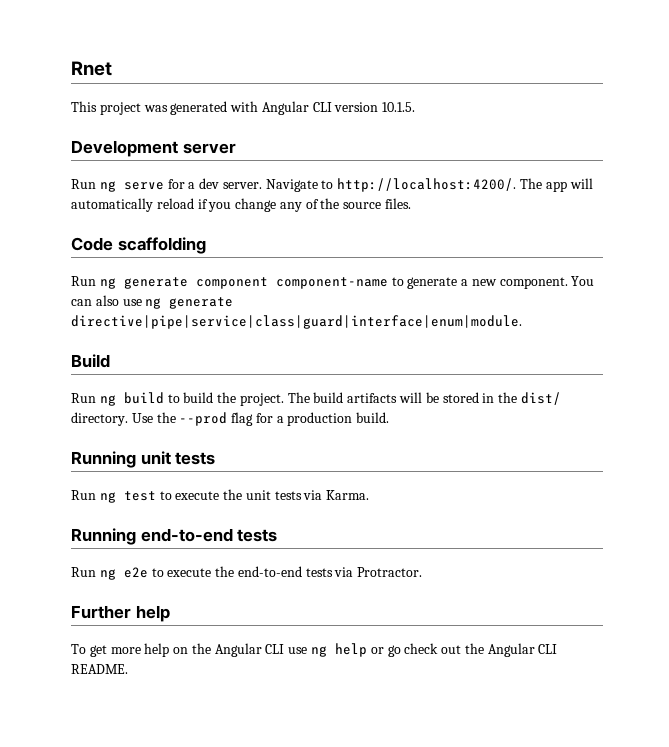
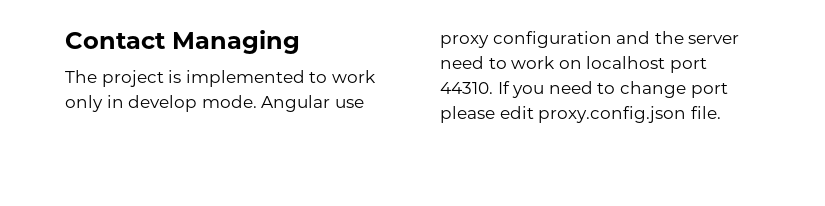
[71,61,112,76] [71,101,416,115] [71,140,236,157] [71,178,593,192] [71,198,412,212] [71,237,206,254] [71,276,595,289] [71,295,234,309] [71,315,522,329] [71,354,110,368] [71,392,561,406] [71,412,390,426] [71,451,216,468] [71,489,370,503] [71,528,278,545] [71,566,423,580] [71,605,170,622] [71,643,558,657] [71,664,128,674] Rnet // This project was generated with Angular CLI version 10.1.5. // Development server // Run ng serve for a dev server. Navigate to http://localhost:4200/. The app will automatically reload if you change any of the source files. // Code scaffolding // Run ng generate component component-name to generate a new component. You can also use ng generate directive|pipe|service|class|guard|interface|enum|module. // Build // Run ng build to build the project. The build artifacts will be stored in the dist/ directory. Use the --prod flag for a production build. // Running unit tests // Run ng test to execute the unit tests via Karma. // Running end-to-end tests // Run ng e2e to execute the end-to-end tests via Protractor. // Further help // To get more help on the Angular CLI use ng help or go check out the Angular CLI README. -> [65,30,300,54] [65,70,376,87] [65,95,364,112] [440,31,740,48] [440,56,707,73] [440,81,728,98] [440,106,721,123] Contact Managing // The project is implemented to work only in develop mode. Angular use proxy configuration and the server need to work on localhost port 44310. If you need to change port please edit proxy.config.json file.

